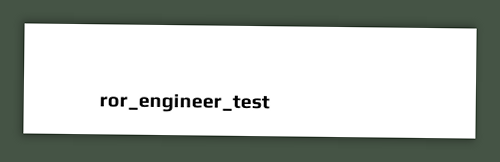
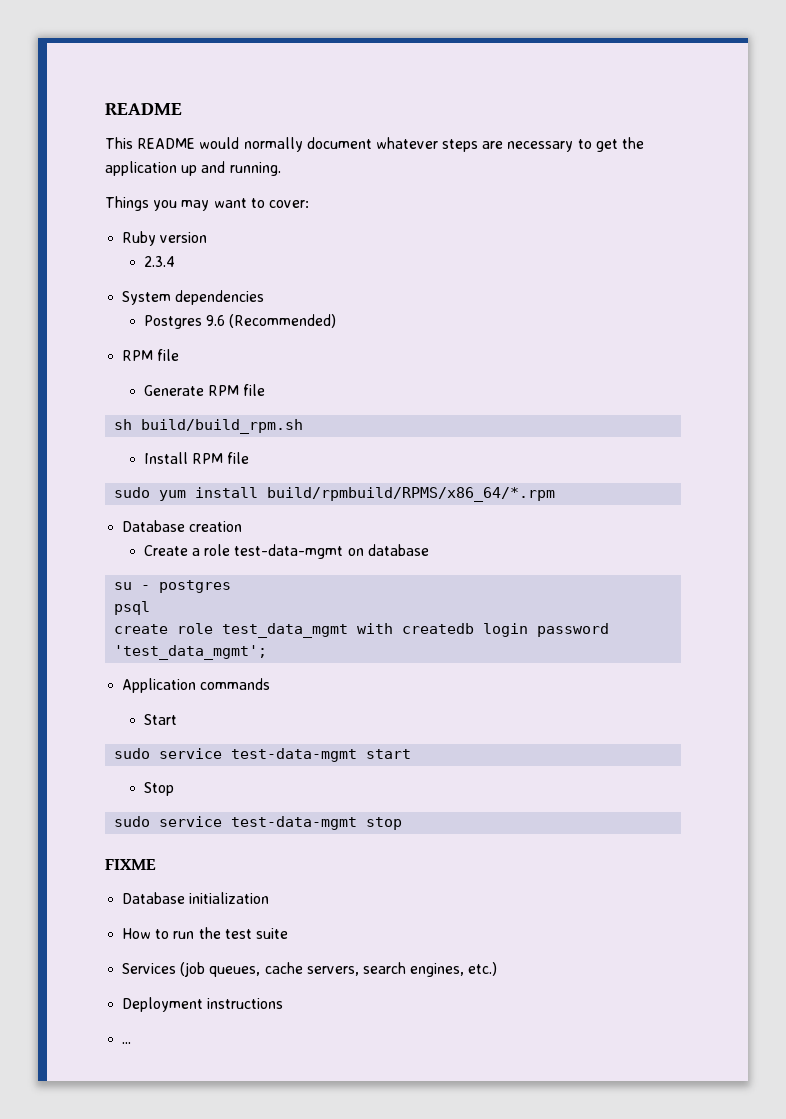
[99,93,270,114] ror_engineer_test -> [105,103,182,115] [105,137,645,152] [105,161,281,176] [105,196,309,211] [122,231,208,246] [143,256,175,267] [122,290,265,305] [143,314,337,329] [122,349,180,361] [143,384,266,396] [114,419,304,434] [143,452,250,464] [114,487,556,502] [122,520,243,532] [143,544,429,559] [114,580,232,593] [114,601,151,615] [114,623,610,638] [114,645,268,660] [122,678,271,693] [143,714,177,725] [114,748,412,762] [143,782,174,796] [114,816,403,830] [105,859,156,870] [122,892,270,904] [122,927,288,939] [122,962,498,977] [122,997,284,1012] [122,1042,132,1044] README // This README would normally document whatever steps are necessary to get the application up and running. // Things you may want to cover: // Ruby version // 2.3.4 // System dependencies // Postgres 9.6 (Recommended) // RPM file // Generate RPM file // sh build/build_rpm.sh // Install RPM file // sudo yum install build/rpmbuild/RPMS/x86_64/*.rpm // Database creation // Create a role test-data-mgmt on database // su - postgres // psql // create role test_data_mgmt with createdb login password 'test_data_mgmt'; // Application commands // Start // sudo service test-data-mgmt start // Stop // sudo service test-data-mgmt stop // FIXME // Database initialization // How to run the test suite // Services (job queues, cache servers, search engines, etc.) // Deployment instructions // ...

